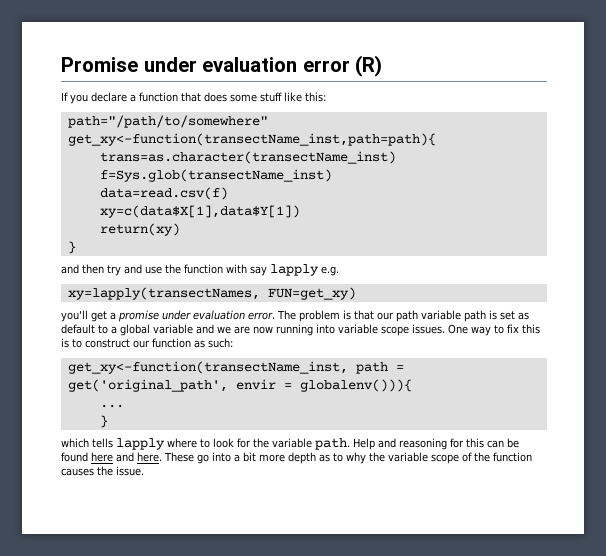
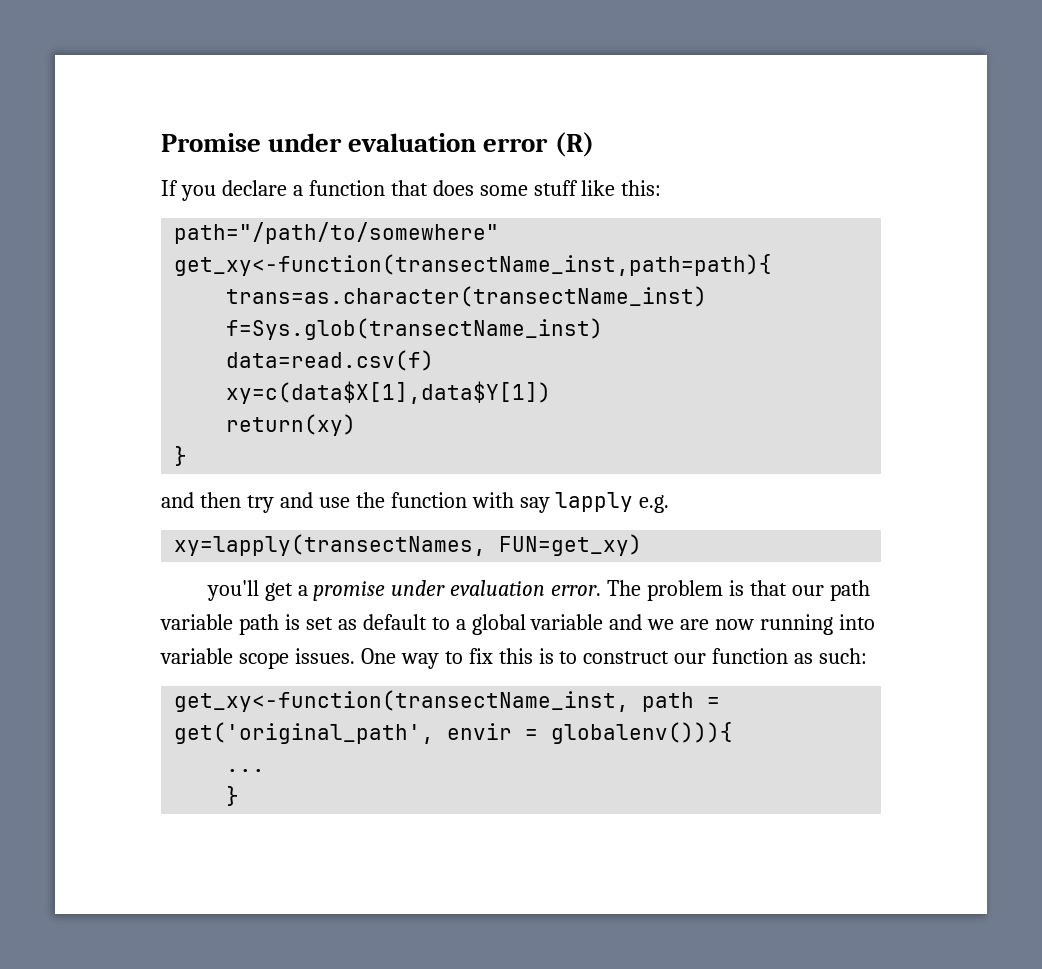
[61,438,519,450] [61,452,532,464] [61,466,144,476] // which tells lapply where to look for the variable path. Help and reasoning for this can be found here and here. These go into a bit more depth as to why the variable scope of the function causes the issue. -> (240, 796) none

